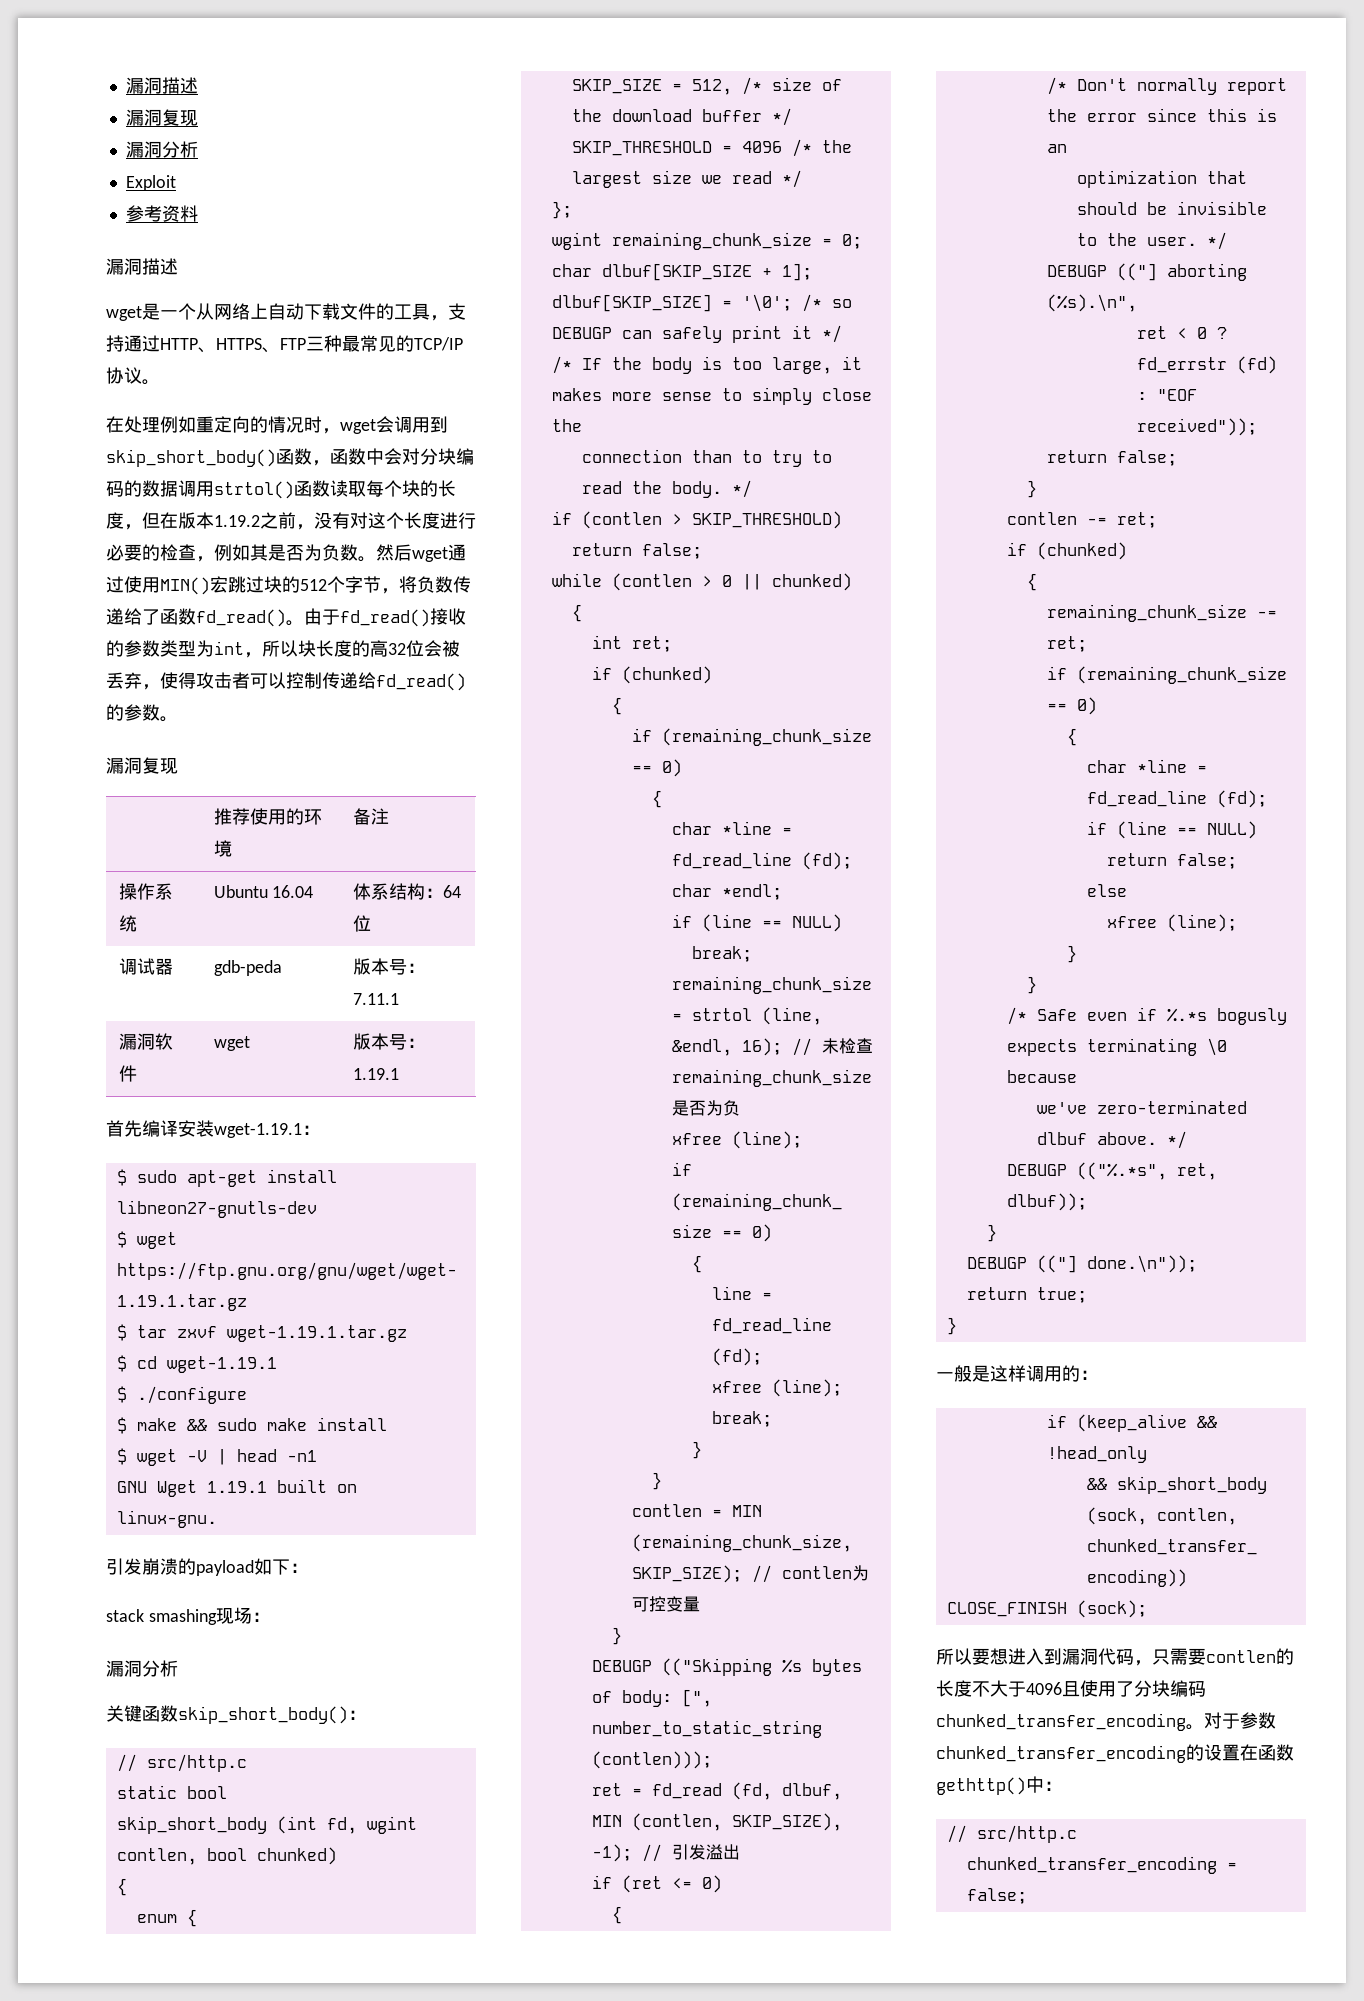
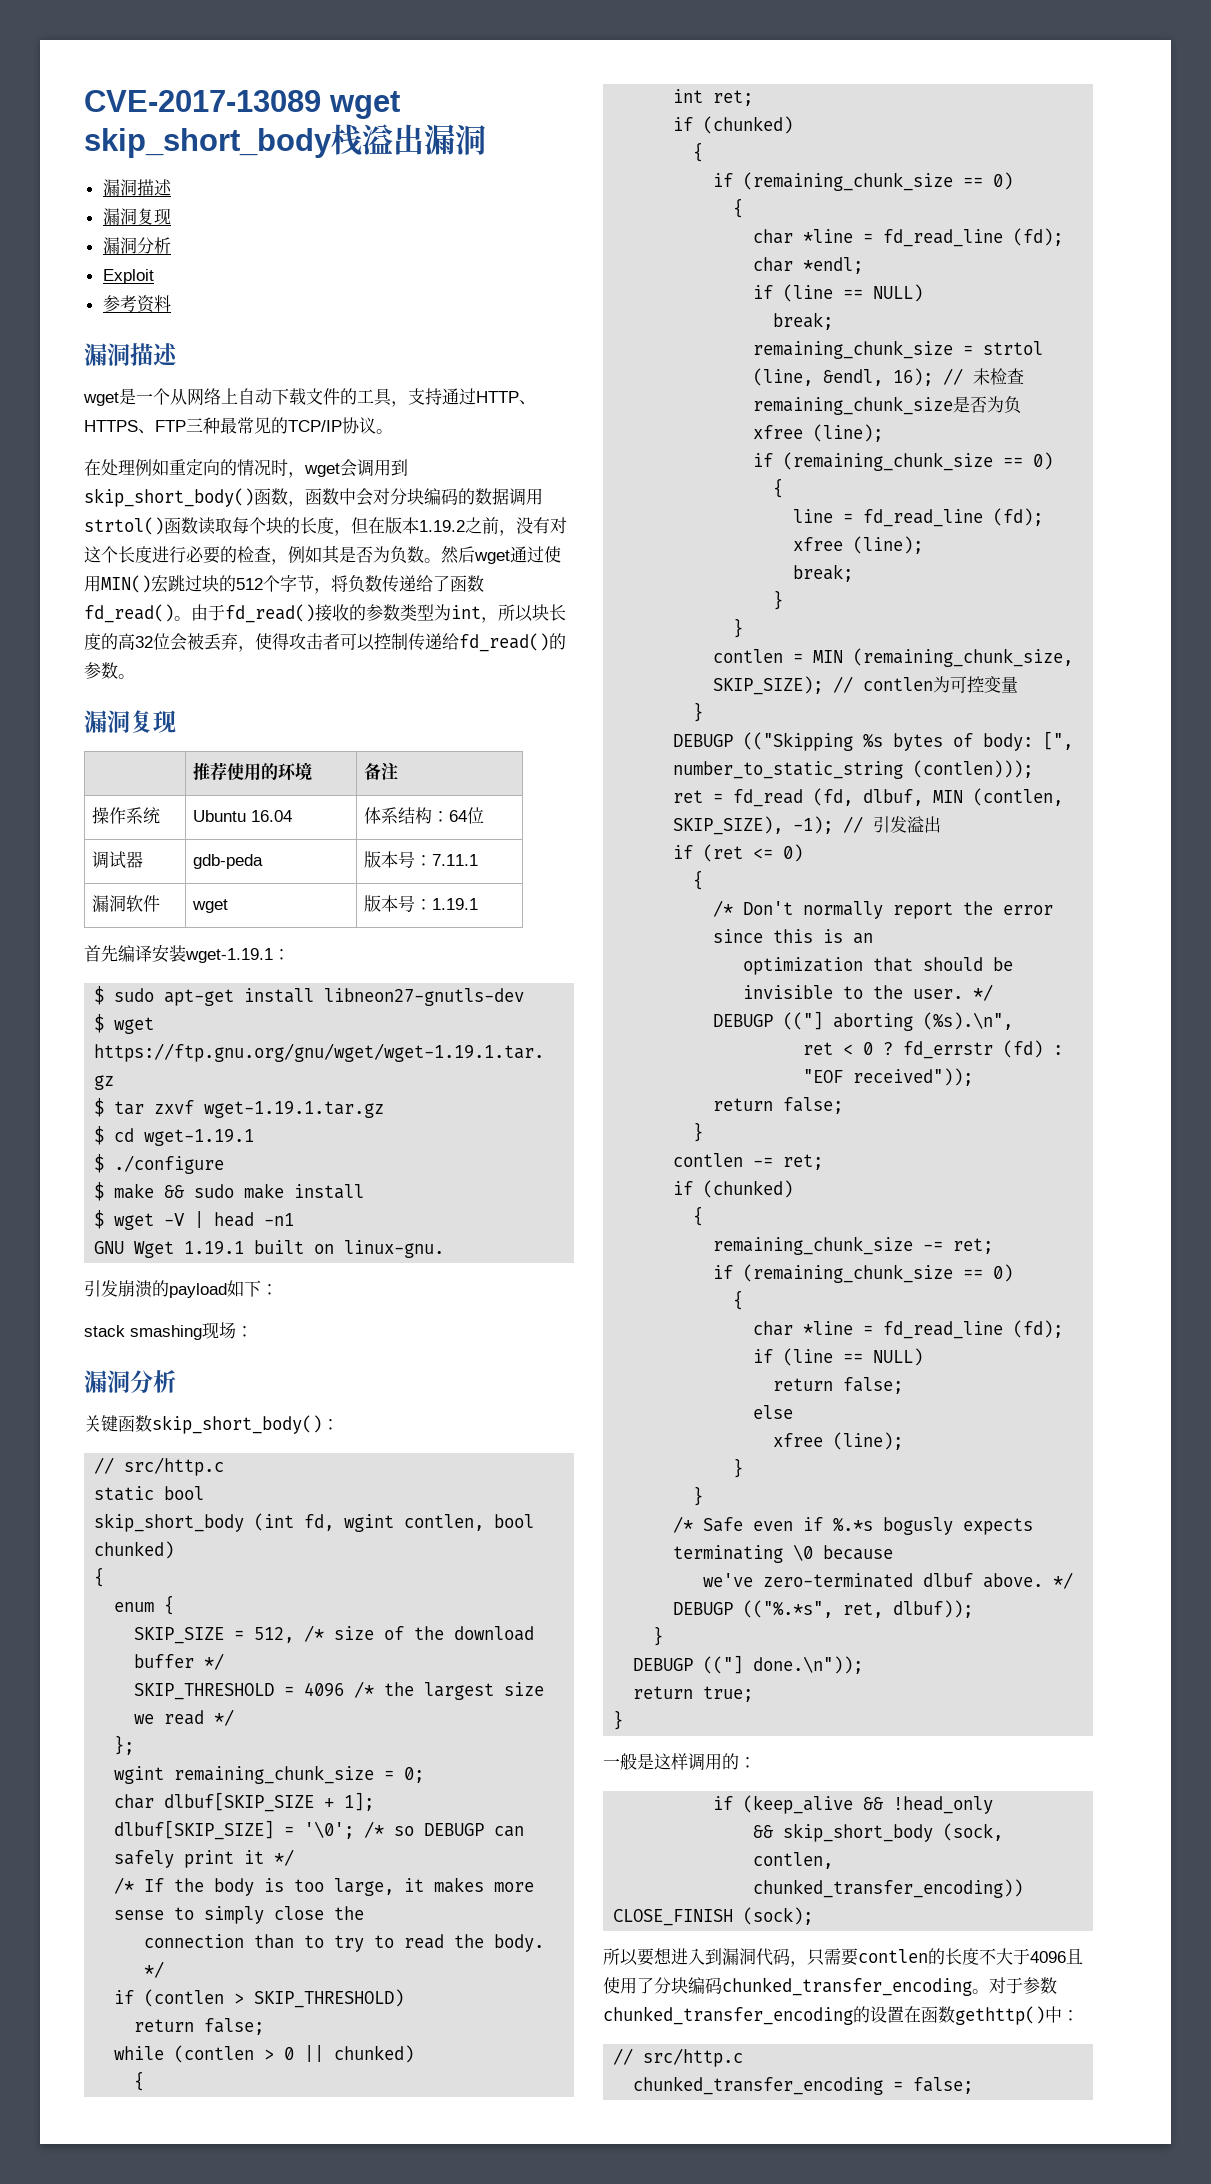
(125, 85) none -> [84,90,400,119] [84,124,486,158] CVE-2017-13089 wget skip_short_body栈溢出漏洞 //

